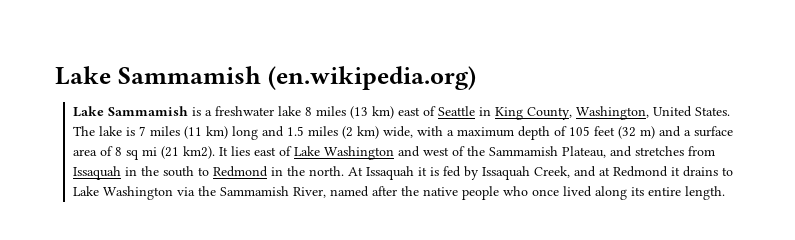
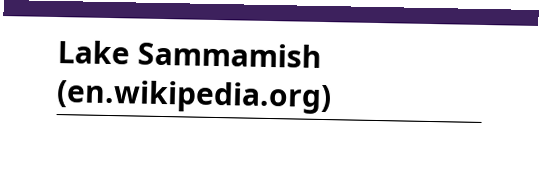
[72,106,730,120] [72,126,733,140] [72,146,715,160] [72,166,733,180] [72,186,725,200] // Lake Sammamish is a freshwater lake 8 miles (13 km) east of Seattle in King County, Washington, United States. The lake is 7 miles (11 km) long and 1.5 miles (2 km) wide, with a maximum depth of 105 feet (32 m) and a surface area of 8 sq mi (21 km2). It lies east of Lake Washington and west of the Sammamish Plateau, and stretches from Issaquah in the south to Redmond in the north. At Issaquah it is fed by Issaquah Creek, and at Redmond it drains to Lake Washington via the Sammamish River, named after the native people who once lived along its entire length. -> (332, 97) none

